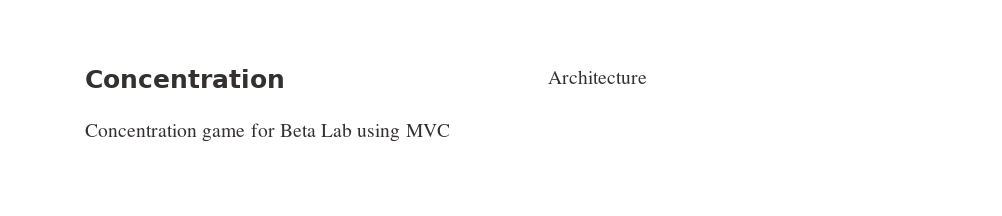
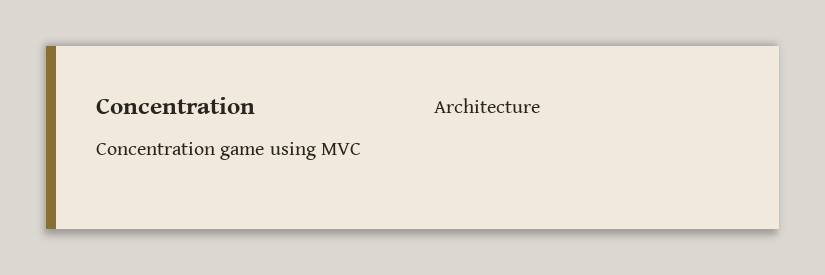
[250,123,353,137] for Beta Lab -> (265, 153) none

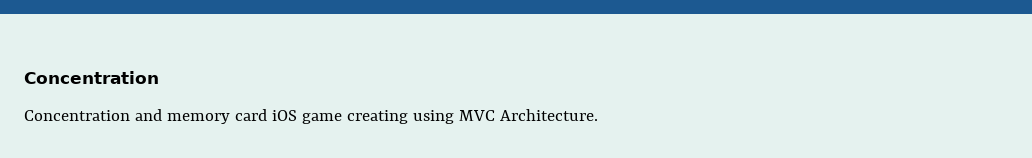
[220,146,265,160] game -> [134,109,408,124] and memory card iOS game creating
[434,98,540,113] Architecture -> [499,109,598,121] Architecture.

